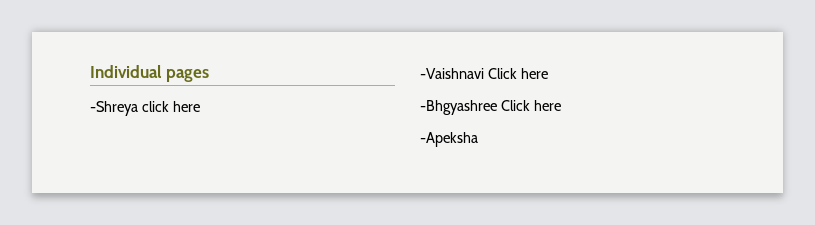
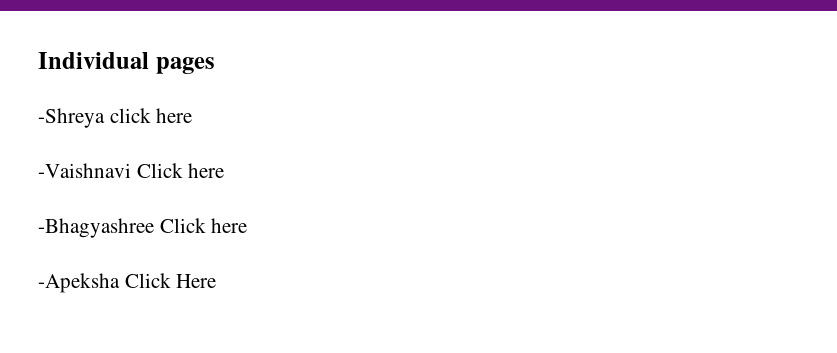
[420,100,497,115] -Bhgyashree -> [38,218,154,238] -Bhagyashree
(478, 139) none -> [124,273,217,288] Click Here

